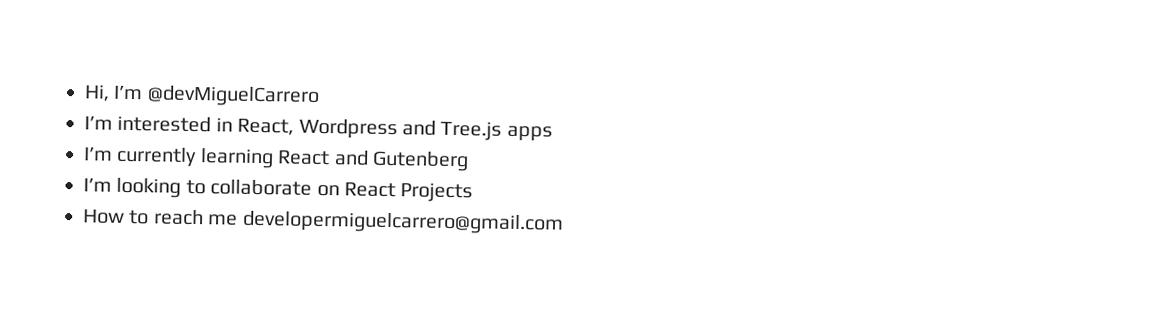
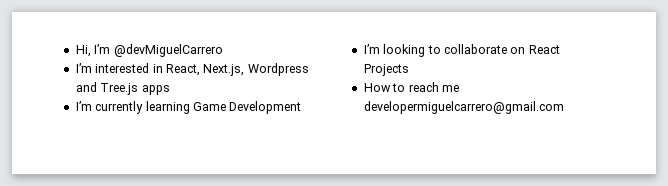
(295, 127) none -> [203,64,245,76] Next.js,
[277,150,469,172] React and Gutenberg -> [192,101,302,114] Game Development

